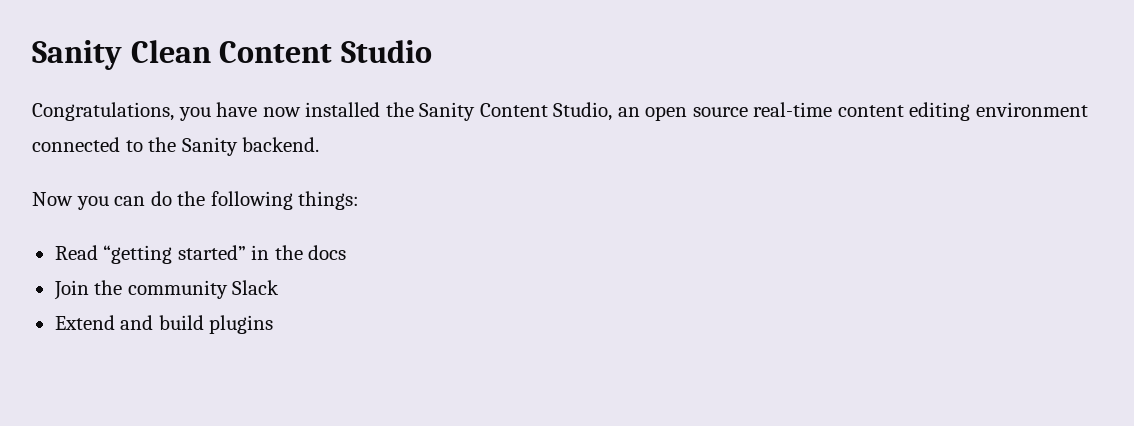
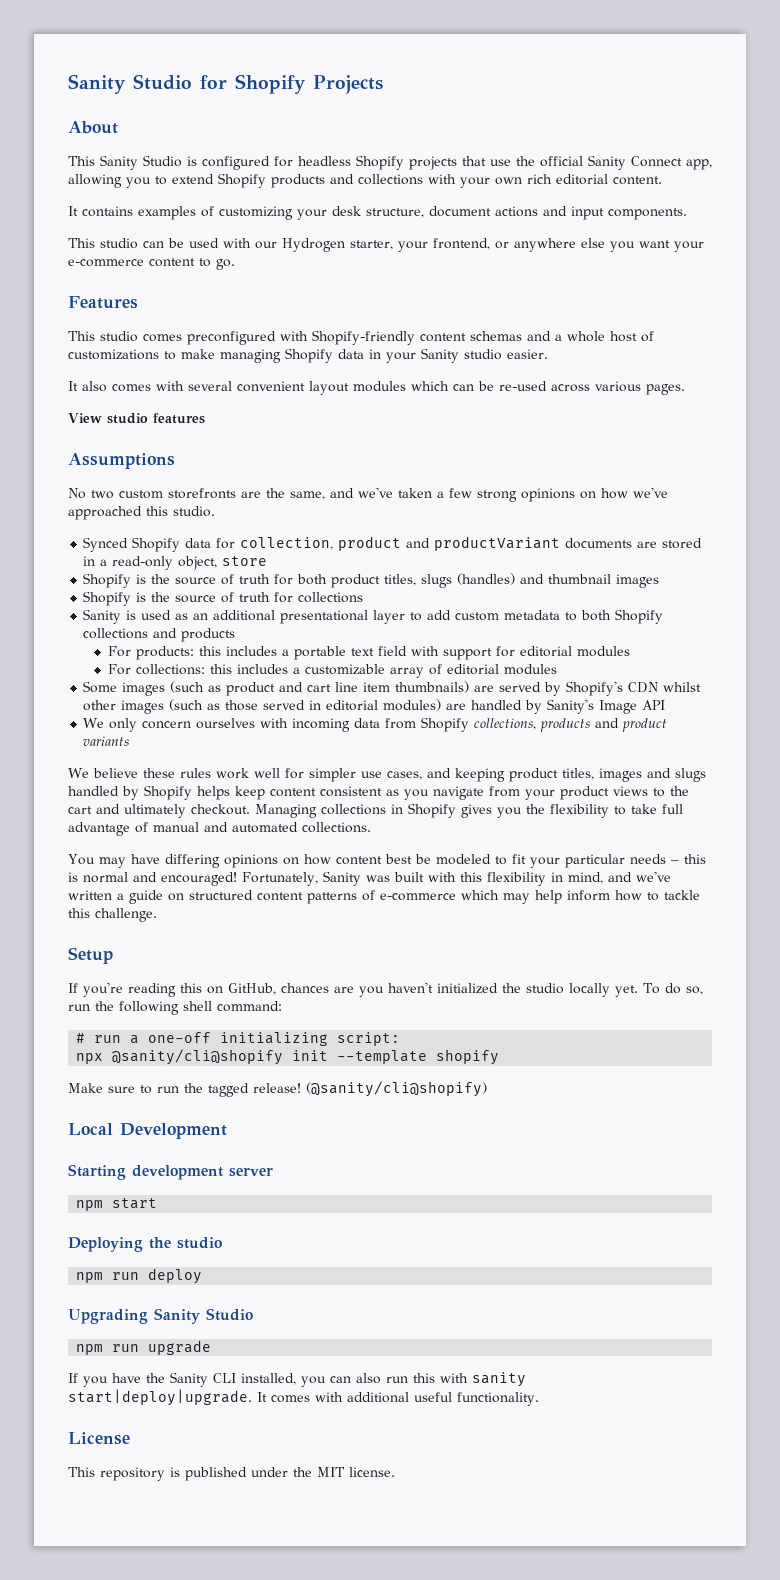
[32,40,432,70] [32,102,1089,121] [32,137,320,156] [32,191,360,210] [54,245,347,264] [53,280,280,300] [54,315,274,334] Sanity Clean Content Studio // Congratulations, you have now installed the Sanity Content Studio, an open source real-time content editing environment connected to the Sanity backend. // Now you can do the following things: // Read “getting started” in the docs // Join the community Slack // Extend and build plugins -> [68,74,383,94] [68,121,118,134] [68,155,712,170] [68,173,662,188] [68,206,687,220] [68,238,704,252] [68,258,235,270] [68,296,138,309] [68,330,654,345] [68,348,548,363] [68,381,685,395] [68,413,205,424] [68,453,175,469] [68,487,668,502] [68,506,215,520] [83,536,703,552] [83,556,268,570] [83,573,660,588] [83,591,364,606] [83,609,664,624] [83,628,236,642] [108,646,631,660] [108,664,558,678] [83,681,702,696] [83,699,666,714] [83,717,668,732] [83,736,130,746] [68,768,706,782] [68,785,689,800] [68,803,683,818] [68,822,371,836] [68,854,706,868] [68,871,671,886] [68,890,700,904] [68,908,157,922] [68,947,113,964] [68,982,703,997] [68,1001,282,1015] [76,1032,401,1046] [76,1049,500,1065] [68,1081,487,1097] [68,1123,227,1139] [68,1164,273,1180] [76,1198,158,1211] [68,1237,222,1252] [76,1268,203,1284] [68,1308,253,1324] [76,1340,212,1355] [68,1372,526,1387] [68,1389,539,1406] [68,1432,130,1445] [68,1467,395,1481] Sanity Studio for Shopify Projects // About // This Sanity Studio is configured for headless Shopify projects that use the official Sanity Connect app, allowing you to extend Shopify products and collections with your own rich editorial content. // It contains examples of customizing your desk structure, document actions and input components. // This studio can be used with our Hydrogen starter, your frontend, or anywhere else you want your e-commerce content to go. // Features // This studio comes preconfigured with Shopify-friendly content schemas and a whole host of customizations to make managing Shopify data in your Sanity studio easier. // It also comes with several convenient layout modules which can be re-used across various pages. // View studio features // Assumptions // No two custom storefronts are the same, and we've taken a few strong opinions on how we've approached this studio. // Synced Shopify data for collection, product and productVariant documents are stored in a read-only object, store // Shopify is the source of truth for both product titles, slugs (handles) and thumbnail images // Shopify is the source of truth for collections // Sanity is used as an additional presentational layer to add custom metadata to both Shopify collections and products // For products: this includes a portable text field with support for editorial modules // For collections: this includes a customizable array of editorial modules // Some images (such as product and cart line item thumbnails) are served by Shopify's CDN whilst other images (such as those served in editorial modules) are handled by Sanity's Image API // We only concern ourselves with incoming data from Shopify collections, products and product variants // We believe these rules work well for simpler use cases, and keeping product titles, images and slugs handled by Shopify helps keep content consistent as you navigate from your product views to the cart and ultimately checkout. Managing collections in Shopify gives you the flexibility to take full advantage of manual and automated collections. // You may have differing opinions on how content best be modeled to fit your particular needs – this is normal and encouraged! Fortunately, Sanity was built with this flexibility in mind, and we've written a guide on structured content patterns of e-commerce which may help inform how to tackle this challenge. // Setup // If you're reading this on GitHub, chances are you haven't initialized the studio locally yet. To do so, run the following shell command: // # run a one-off initializing script: // npx @sanity/cli@shopify init --template shopify // Make sure to run the tagged release! (@sanity/cli@shopify) // Local Development // Starting development server // npm start // Deploying the studio // npm run deploy // Upgrading Sanity Studio // npm run upgrade // If you have the Sanity CLI installed, you can also run this with sanity start|deploy|upgrade. It comes with additional useful functionality. // License // This repository is published under the MIT license.

